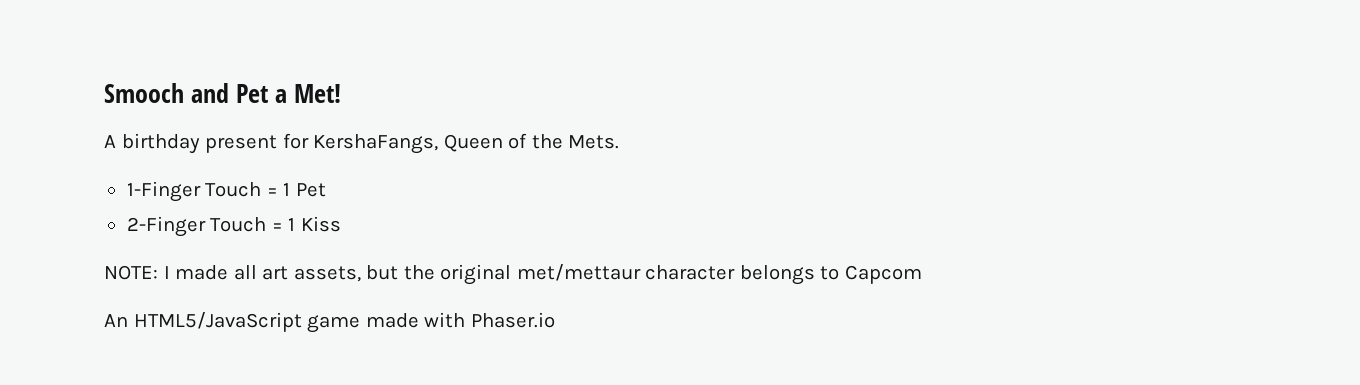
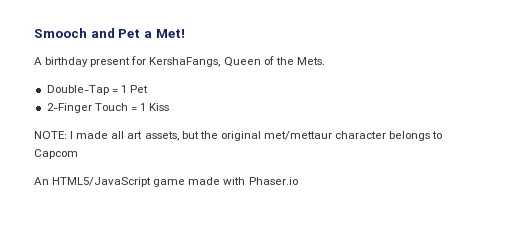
[126,181,262,202] 1-Finger Touch -> [46,85,109,95] Double-Tap

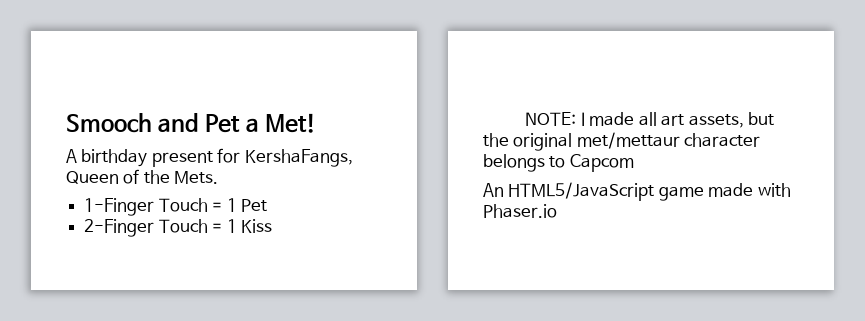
[46,85,109,95] Double-Tap -> [84,198,208,216] 1-Finger Touch

